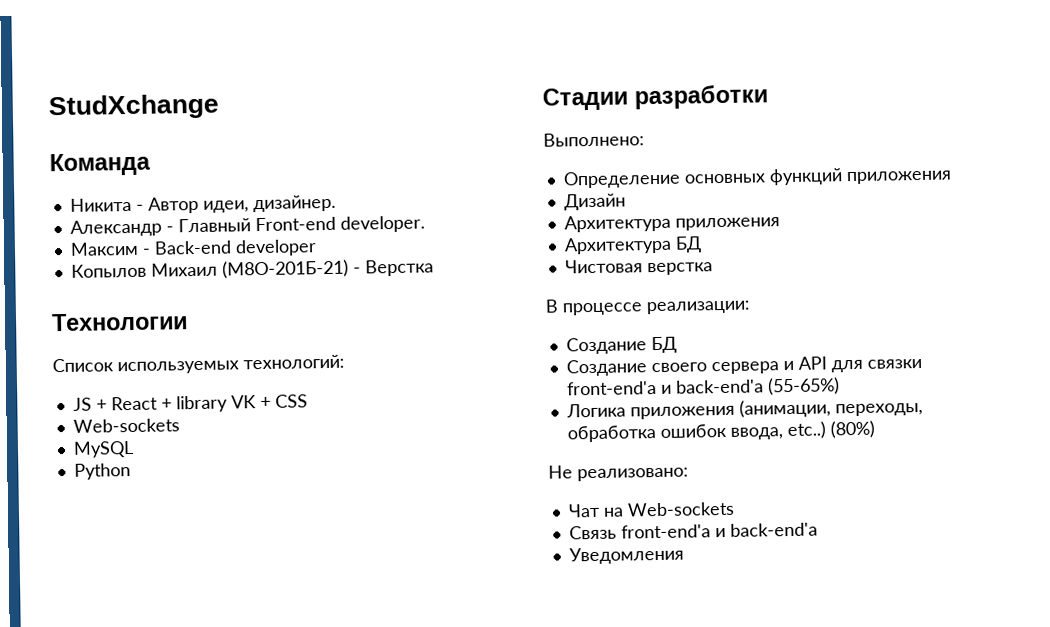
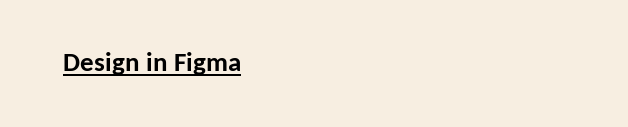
[48,93,219,121] [49,152,151,177] [69,194,336,214] [69,215,425,237] [69,239,317,257] [70,259,434,279] [51,312,188,332] [52,354,345,375] [72,394,308,413] [72,418,180,433] [72,440,134,458] [73,463,131,480] [542,84,768,111] [543,132,645,147] [562,168,952,189] [563,193,626,211] [563,214,780,233] [563,236,702,255] [564,259,713,276] [545,299,751,316] [565,336,677,355] [565,356,922,377] [566,377,840,396] [565,399,923,420] [566,420,875,443] [548,465,689,482] [567,501,735,518] [568,522,818,540] [568,546,684,565] StudXchange // Команда // Никита - Автор идеи, дизайнер. // Александр - Главный Front-end developer. // Максим - Back-end developer // Копылов Михаил (М8О-201Б-21) - Верстка // Технологии // Список используемых технологий: // JS + React + library VK + CSS // Web-sockets // MySQL // Python // Стадии разработки // Выполнено: // Определение основных функций приложения // Дизайн // Архитектура приложения // Архитектура БД // Чистовая верстка // В процессе реализации: // Создание БД // Создание своего сервера и API для связки front-end'a и back-end'a (55-65%) // Логика приложения (анимации, переходы, обработка ошибок ввода, etc..) (80%) // Не реализовано: // Чат на Web-sockets // Связь front-end'a и back-end'a // Уведомления -> [63,52,242,75] Design in Figma

